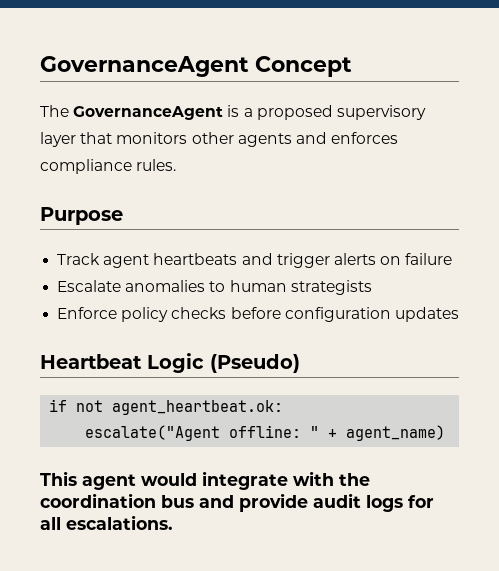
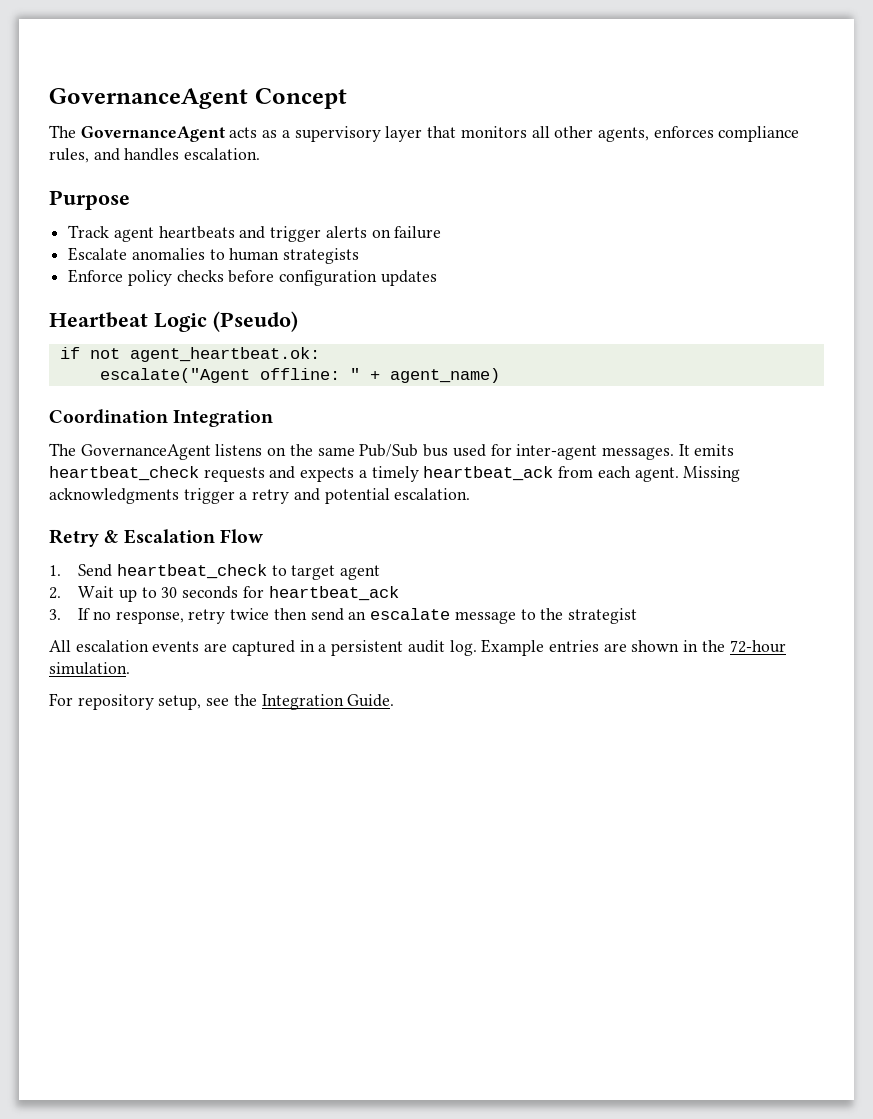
[227,105,333,120] is a proposed -> [229,127,290,138] acts as a
[191,132,399,147] [40,159,177,174] other agents and enforces compliance rules. -> [531,126,800,142] [49,148,261,163] all other agents, enforces compliance rules, and handles escalation.
[40,471,370,490] [40,493,434,512] [40,515,173,530] This agent would integrate with the coordination bus and provide audit logs for all escalations. -> [49,409,274,427] [49,443,735,460] [49,466,741,482] [49,488,471,504] [49,529,263,547] [49,564,381,580] [49,586,399,602] [49,608,637,624] [49,639,786,656] [49,662,130,675] [49,693,395,710] Coordination Integration // The GovernanceAgent listens on the same Pub/Sub bus used for inter-agent messages. It emits heartbeat_check requests and expects a timely heartbeat_ack from each agent. Missing acknowledgments trigger a retry and potential escalation. // Retry & Escalation Flow // 1. Send heartbeat_check to target agent // 2. Wait up to 30 seconds for heartbeat_ack // 3. If no response, retry twice then send an escalate message to the strategist // All escalation events are captured in a persistent audit log. Example entries are shown in the 72-hour simulation. // For repository setup, see the Integration Guide.

